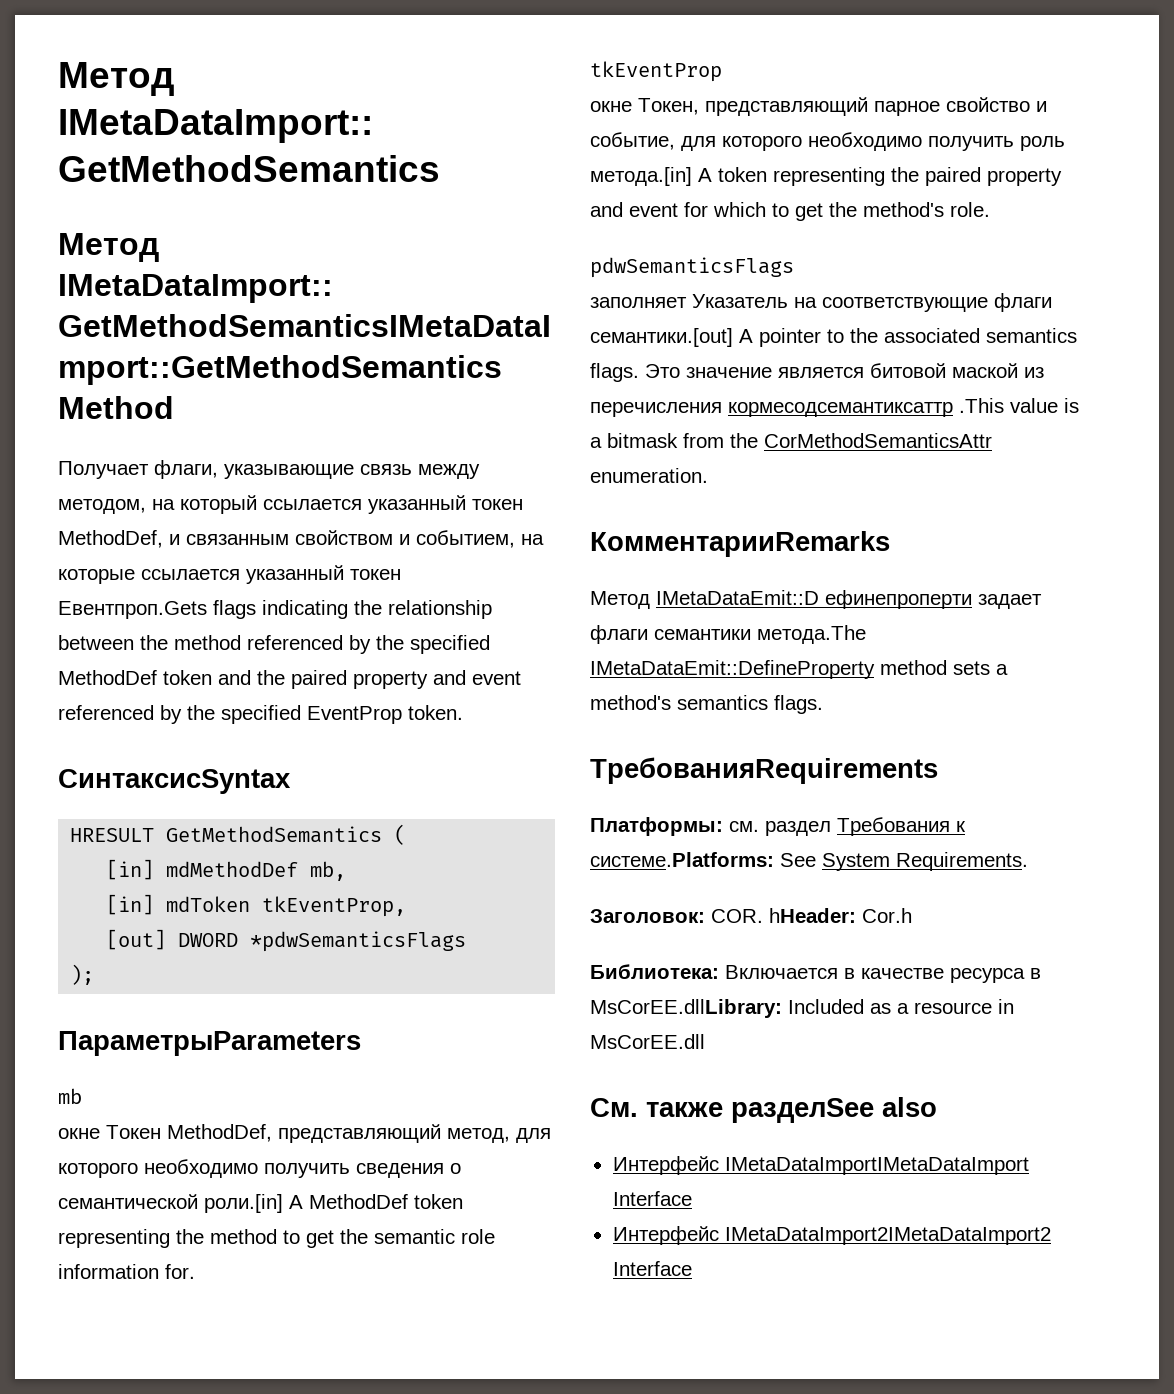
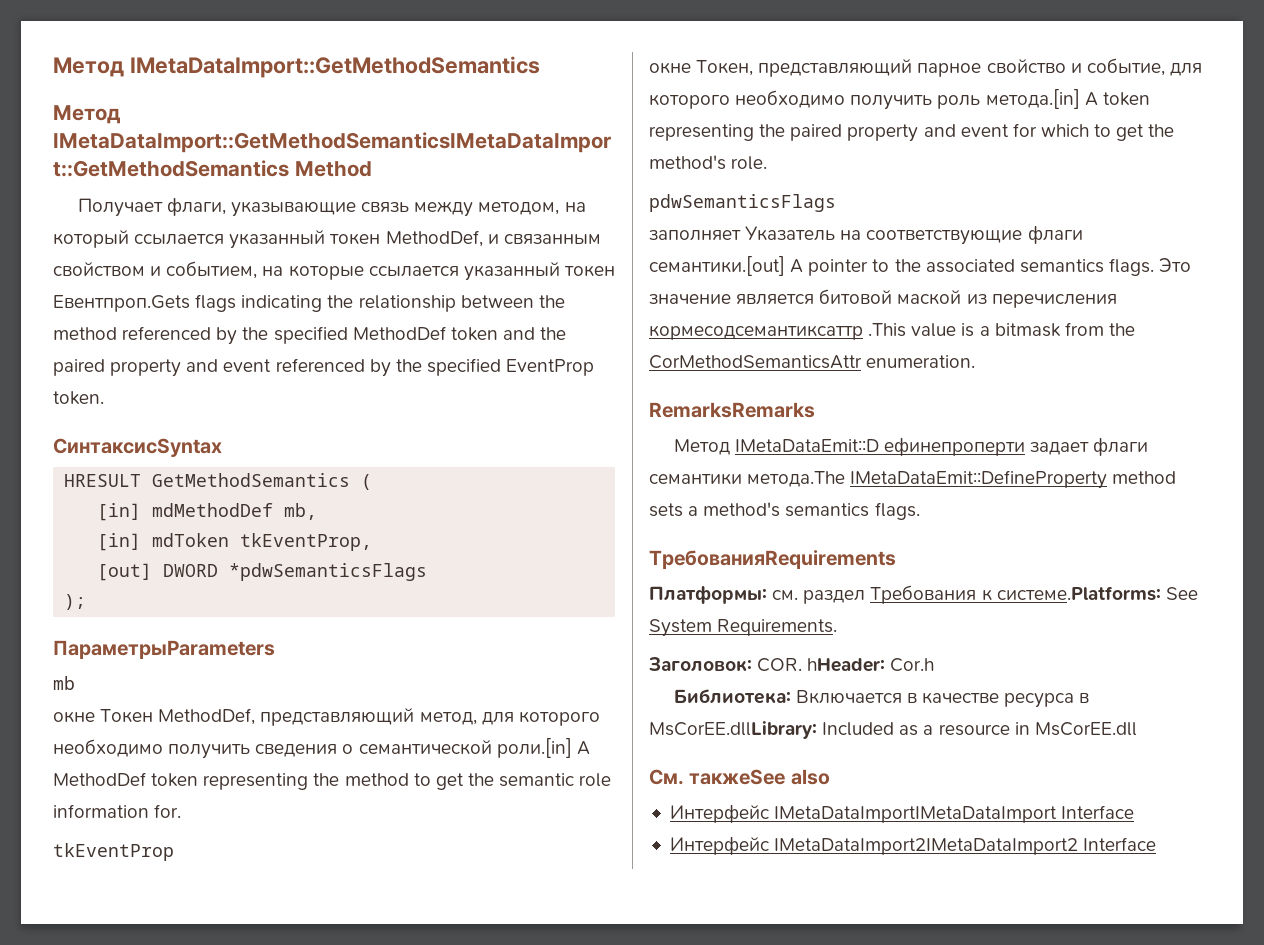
[590,531,890,557] КомментарииRemarks -> [649,402,815,418] RemarksRemarks
[646,1098,874,1123] также разделSee -> [689,769,786,785] такжеSee

